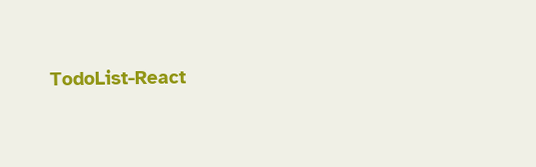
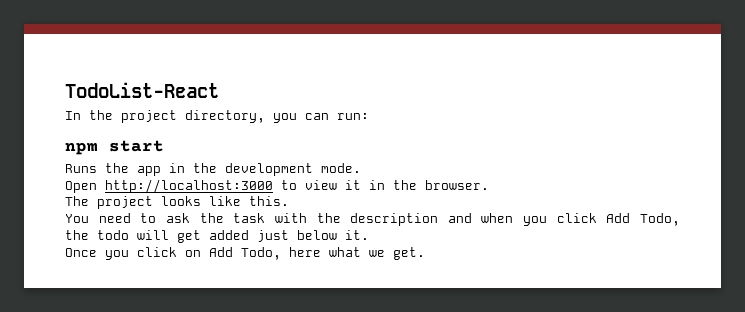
(186, 77) none -> [65,110,369,123] [65,140,164,155] [65,163,361,176] [65,179,489,193] [65,196,289,209] [65,213,680,226] [65,230,369,243] [65,247,425,260] // In the project directory, you can run: // npm start // Runs the app in the development mode. // Open http://localhost:3000 to view it in the browser. // The project looks like this. // You need to ask the task with the description and when you click Add Todo, the todo will get added just below it. // Once you click on Add Todo, here what we get.

